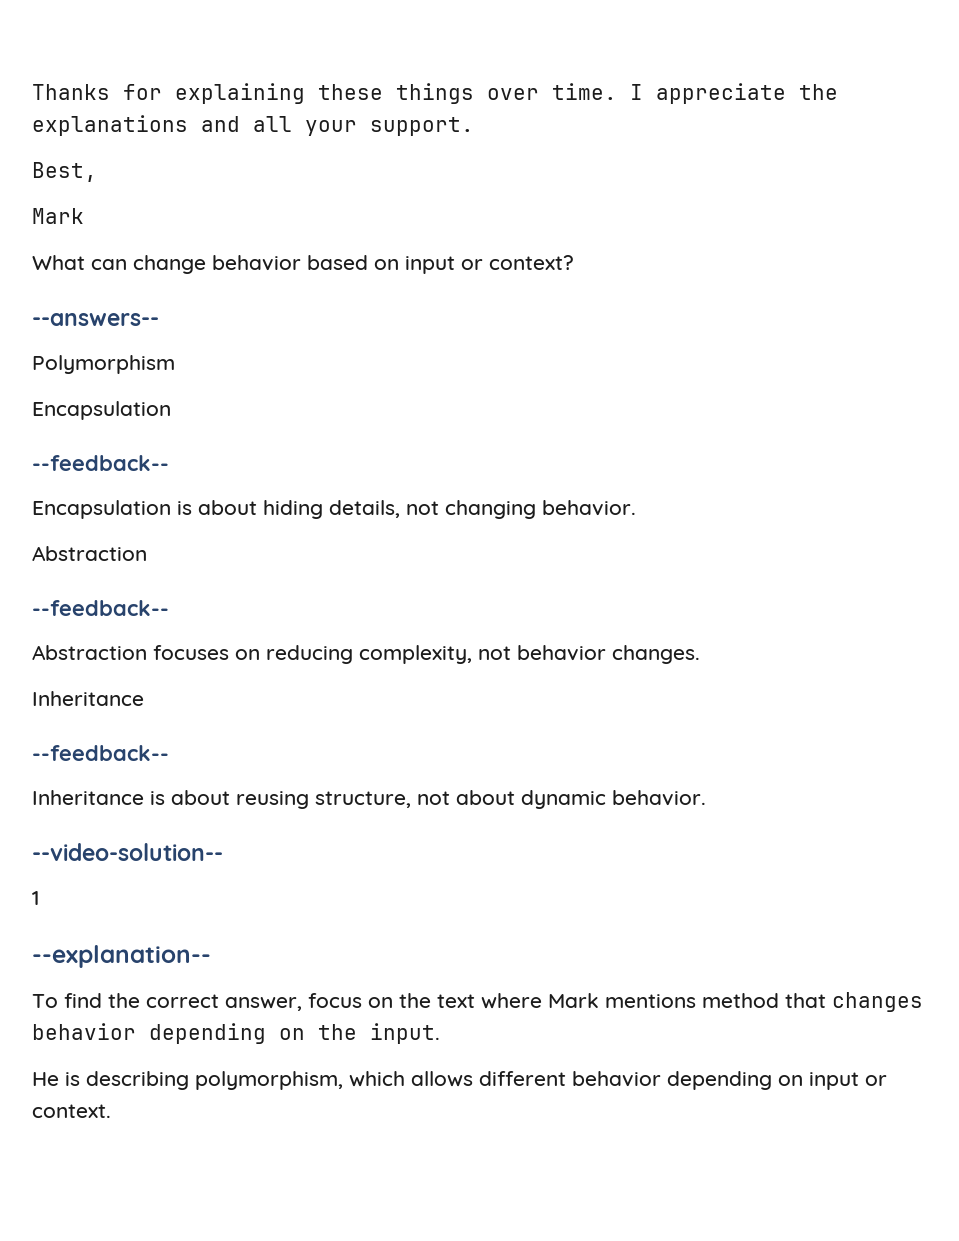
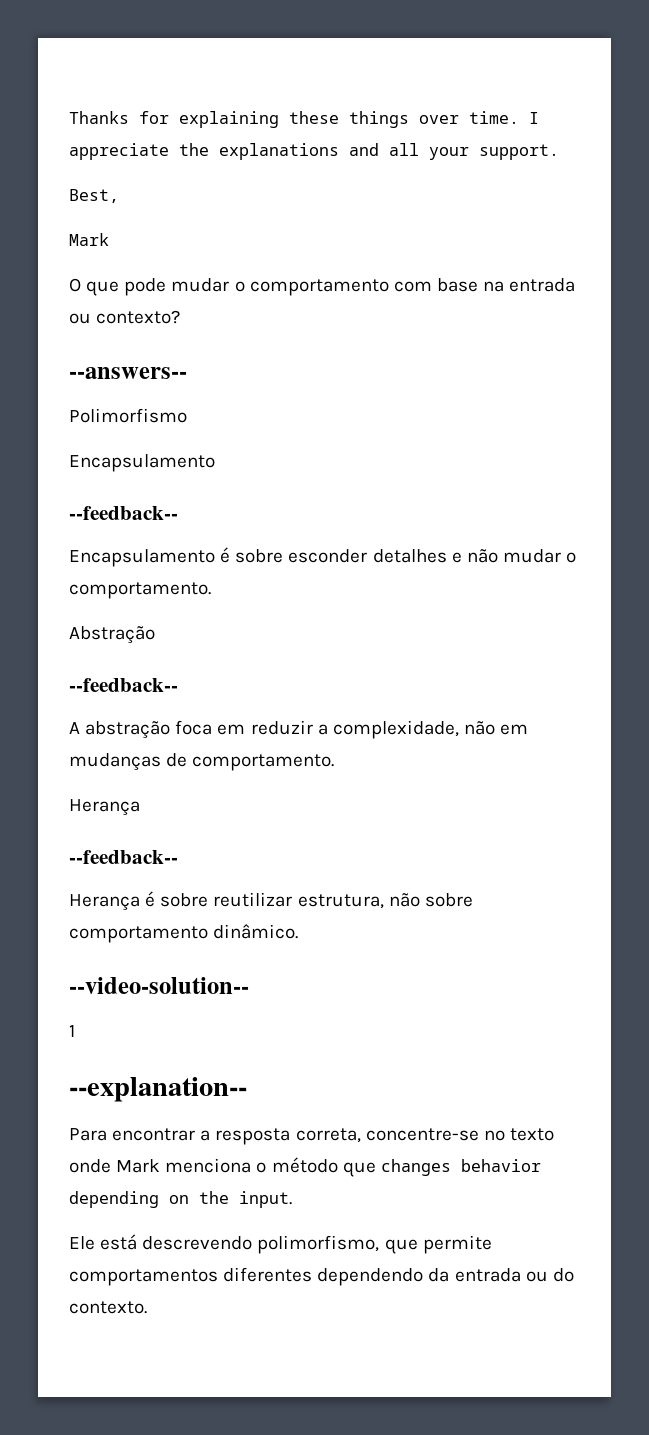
[32,255,574,274] What can change behavior based on input or context? -> [69,278,576,296] [69,310,181,324] O que pode mudar o comportamento com base na entrada ou contexto?
[32,355,175,374] [32,401,171,420] [32,455,169,471] [32,500,636,519] [32,546,147,561] [32,600,169,616] [32,645,700,664] [32,691,144,706] [32,745,169,761] [32,790,706,809] [32,843,223,861] [32,891,39,905] [32,945,211,968] [32,993,826,1011] Polymorphism // Encapsulation // --feedback-- // Encapsulation is about hiding details, not changing behavior. // Abstraction // --feedback-- // Abstraction focuses on reducing complexity, not behavior changes. // Inheritance // --feedback-- // Inheritance is about reusing structure, not about dynamic behavior. // --video-solution-- // 1 // --explanation-- // To find the correct answer, focus on the text where Mark mentions method that -> [69,408,187,423] [69,454,215,472] [69,506,178,520] [69,547,577,567] [69,582,211,599] [69,626,155,644] [69,678,178,692] [69,720,529,739] [69,753,335,771] [69,799,140,816] [69,850,178,864] [69,891,473,911] [69,924,299,943] [69,977,249,994] [69,1025,75,1037] [69,1077,247,1102] [69,1128,554,1145] [69,1157,376,1177] Polimorfismo // Encapsulamento // --feedback-- // Encapsulamento é sobre esconder detalhes e não mudar o comportamento. // Abstração // --feedback-- // A abstração foca em reduzir a complexidade, não em mudanças de comportamento. // Herança // --feedback-- // Herança é sobre reutilizar estrutura, não sobre comportamento dinâmico. // --video-solution-- // 1 // --explanation-- // Para encontrar a resposta correta, concentre-se no texto onde Mark menciona o método que
[32,1071,887,1090] [32,1104,111,1118] He is describing polymorphism, which allows different behavior depending on input or context. -> [69,1234,492,1254] [69,1267,574,1286] [69,1301,147,1314] Ele está descrevendo polimorfismo, que permite comportamentos diferentes dependendo da entrada ou do contexto.

